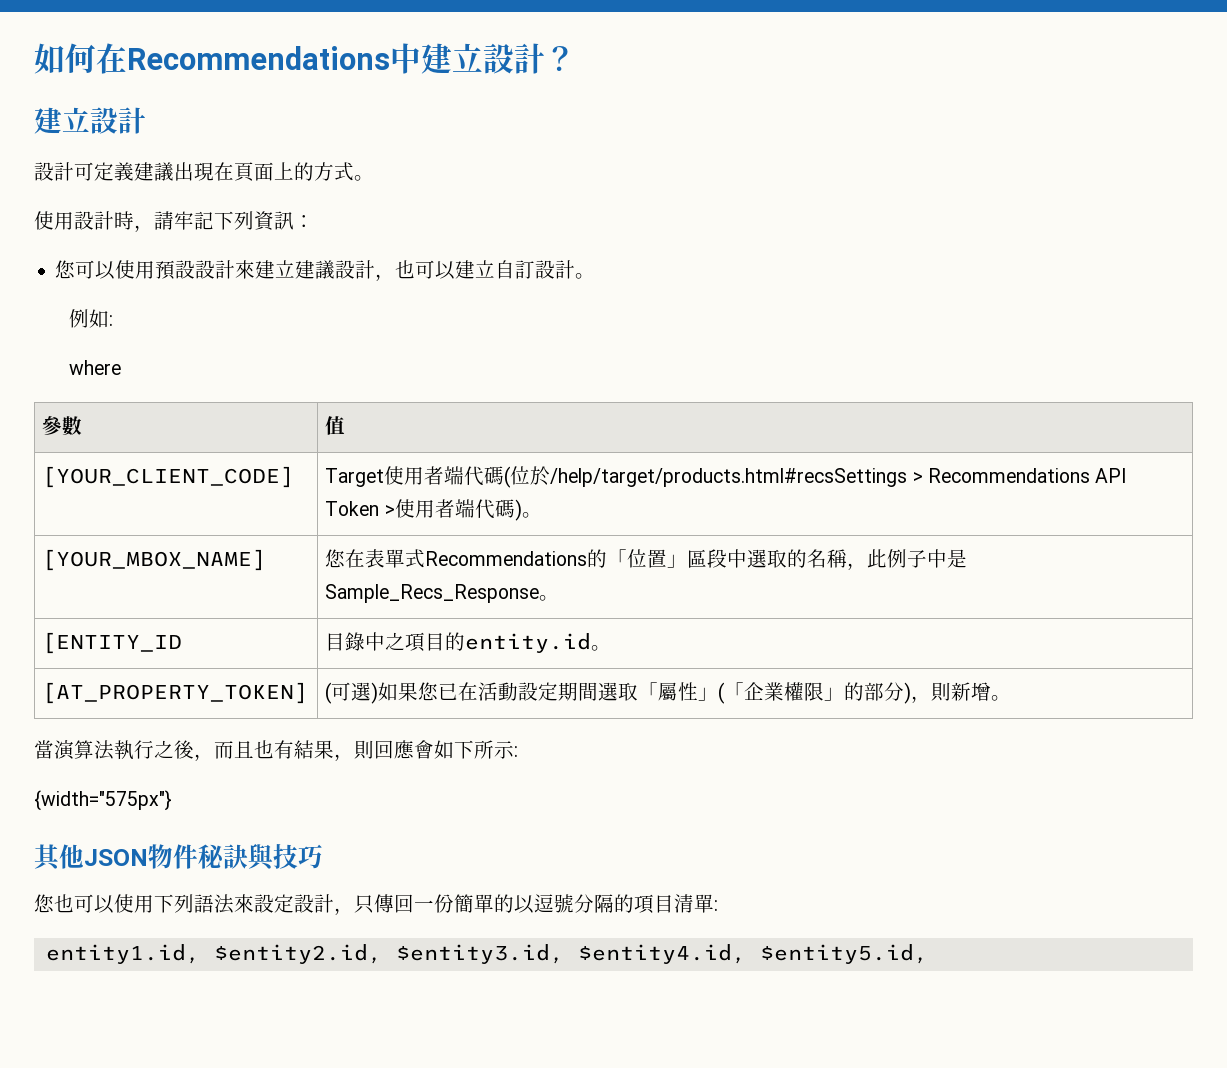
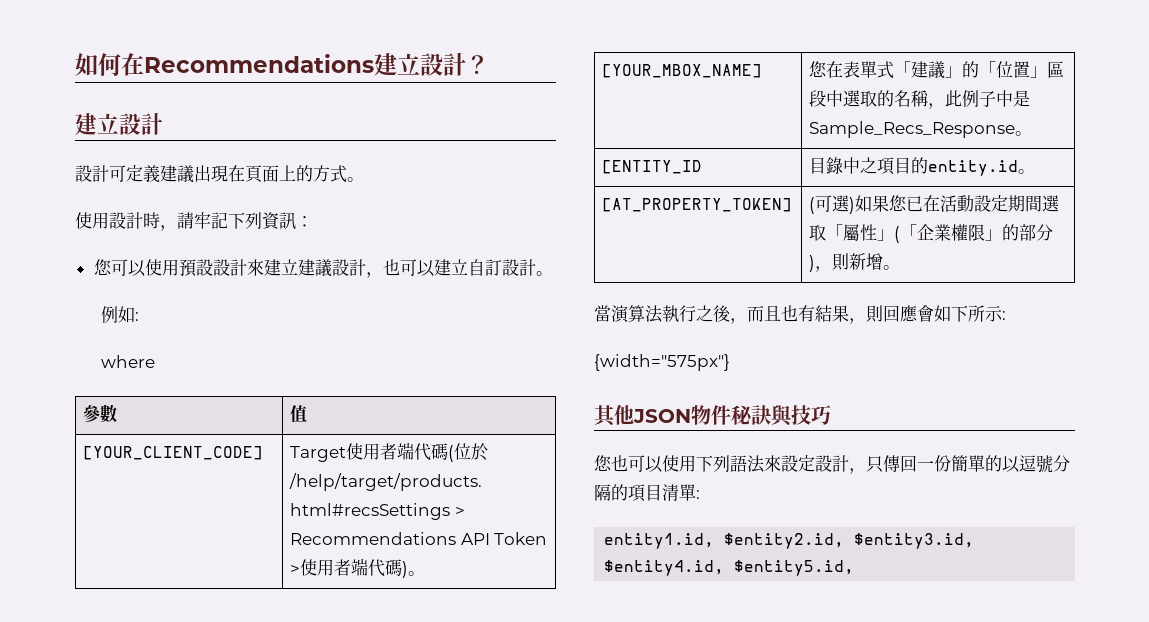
[390,43,421,74] 中 -> (374, 63) none
[425,551,588,566] Recommendations -> [894,61,963,79] 「建議」

